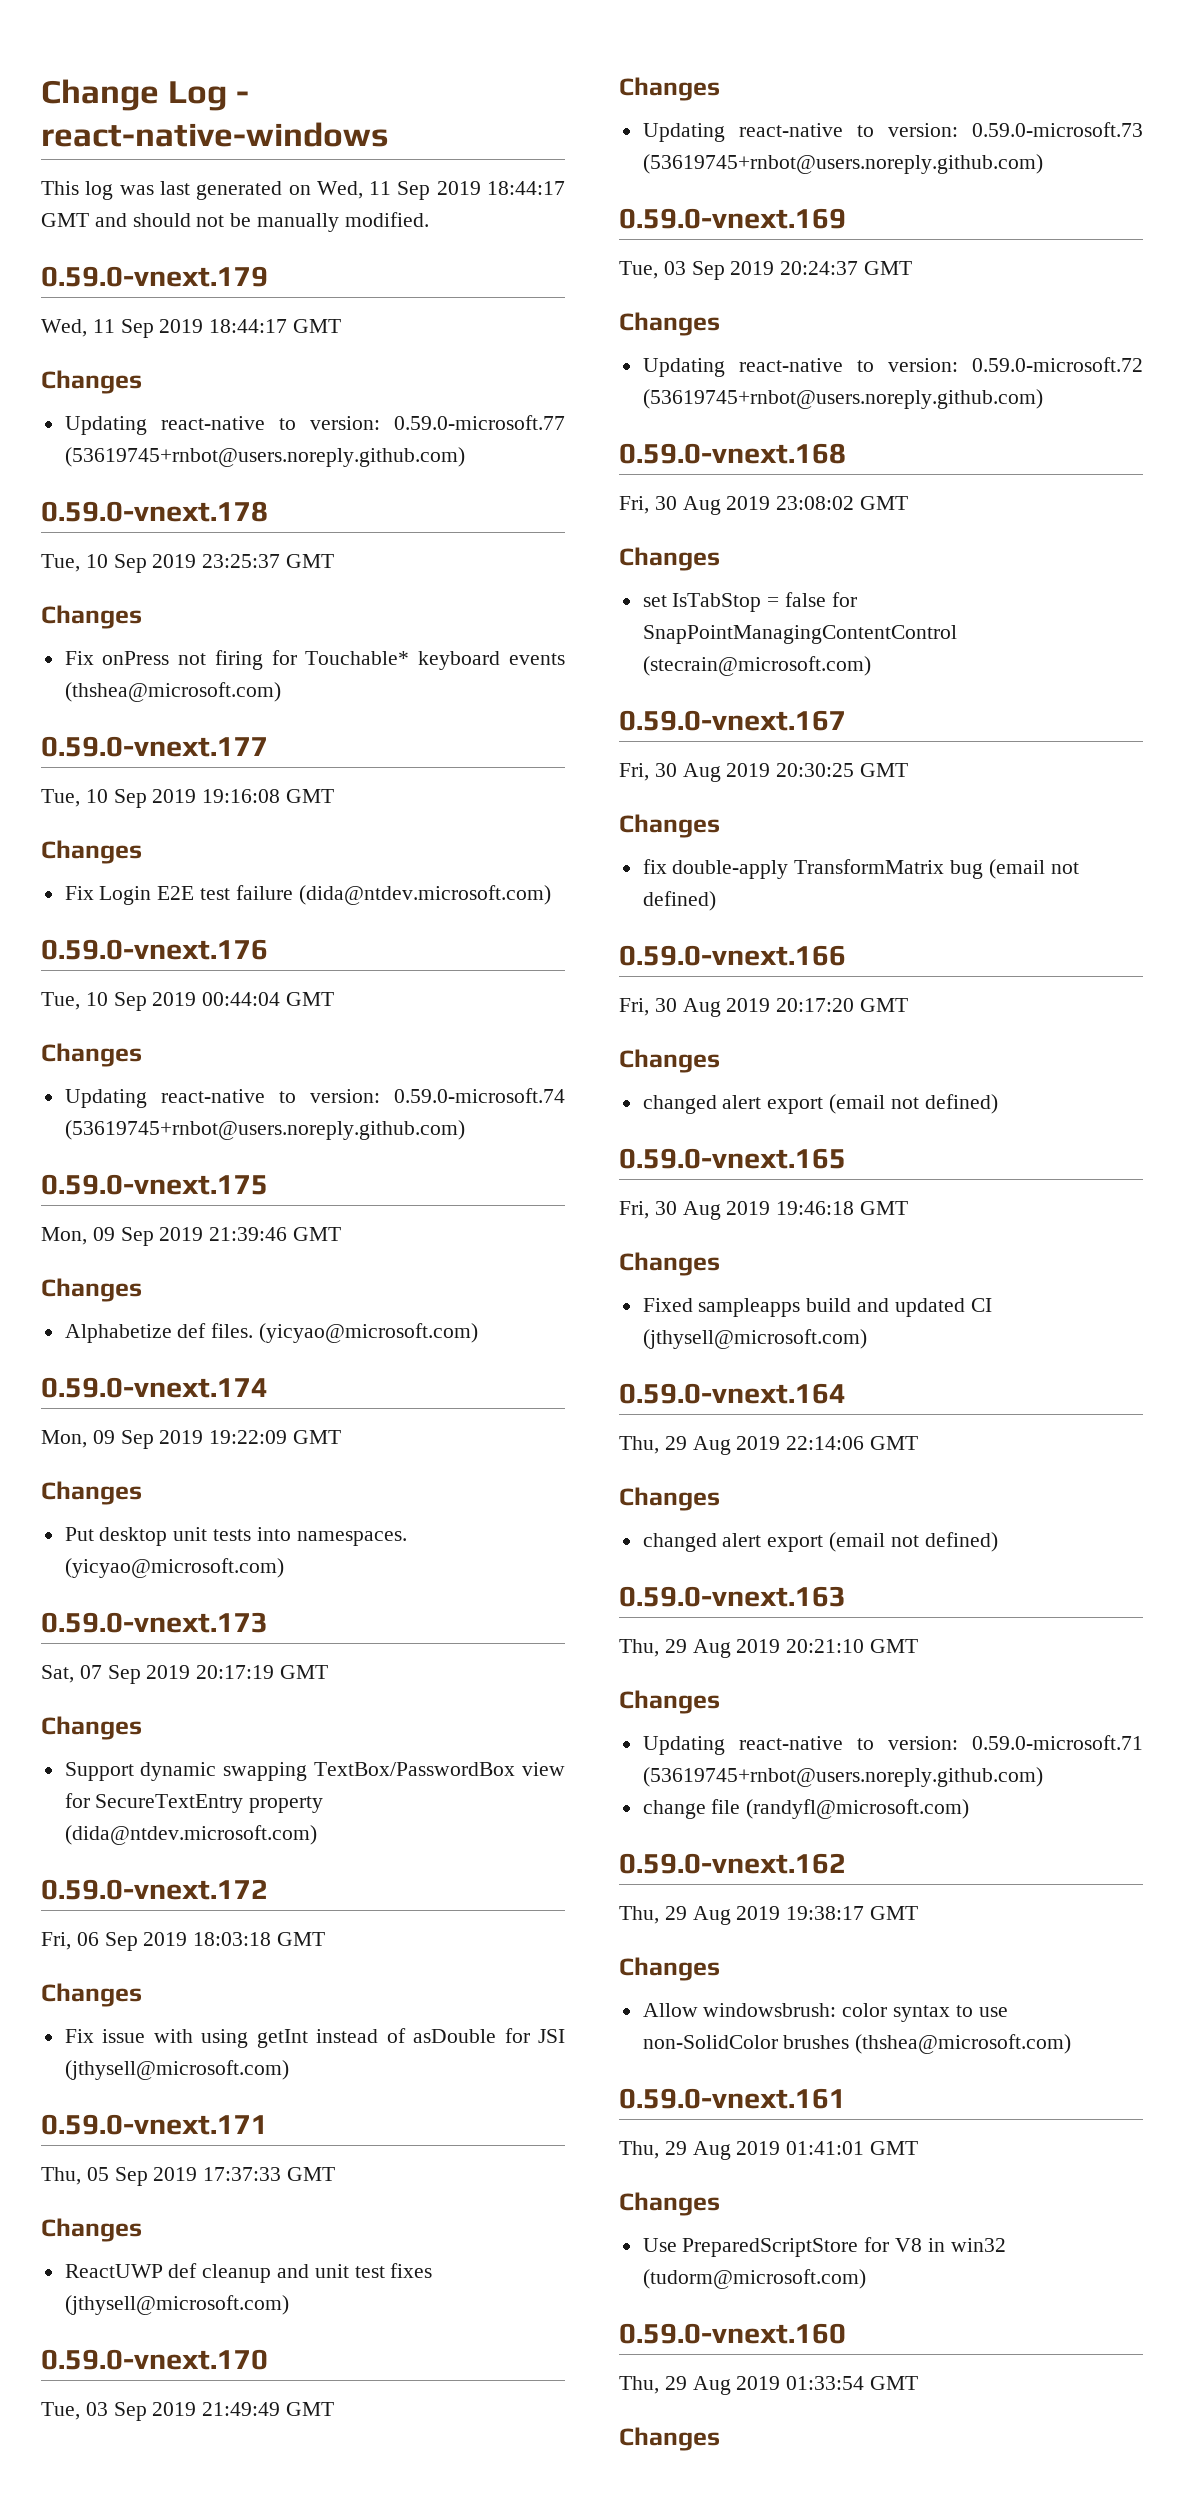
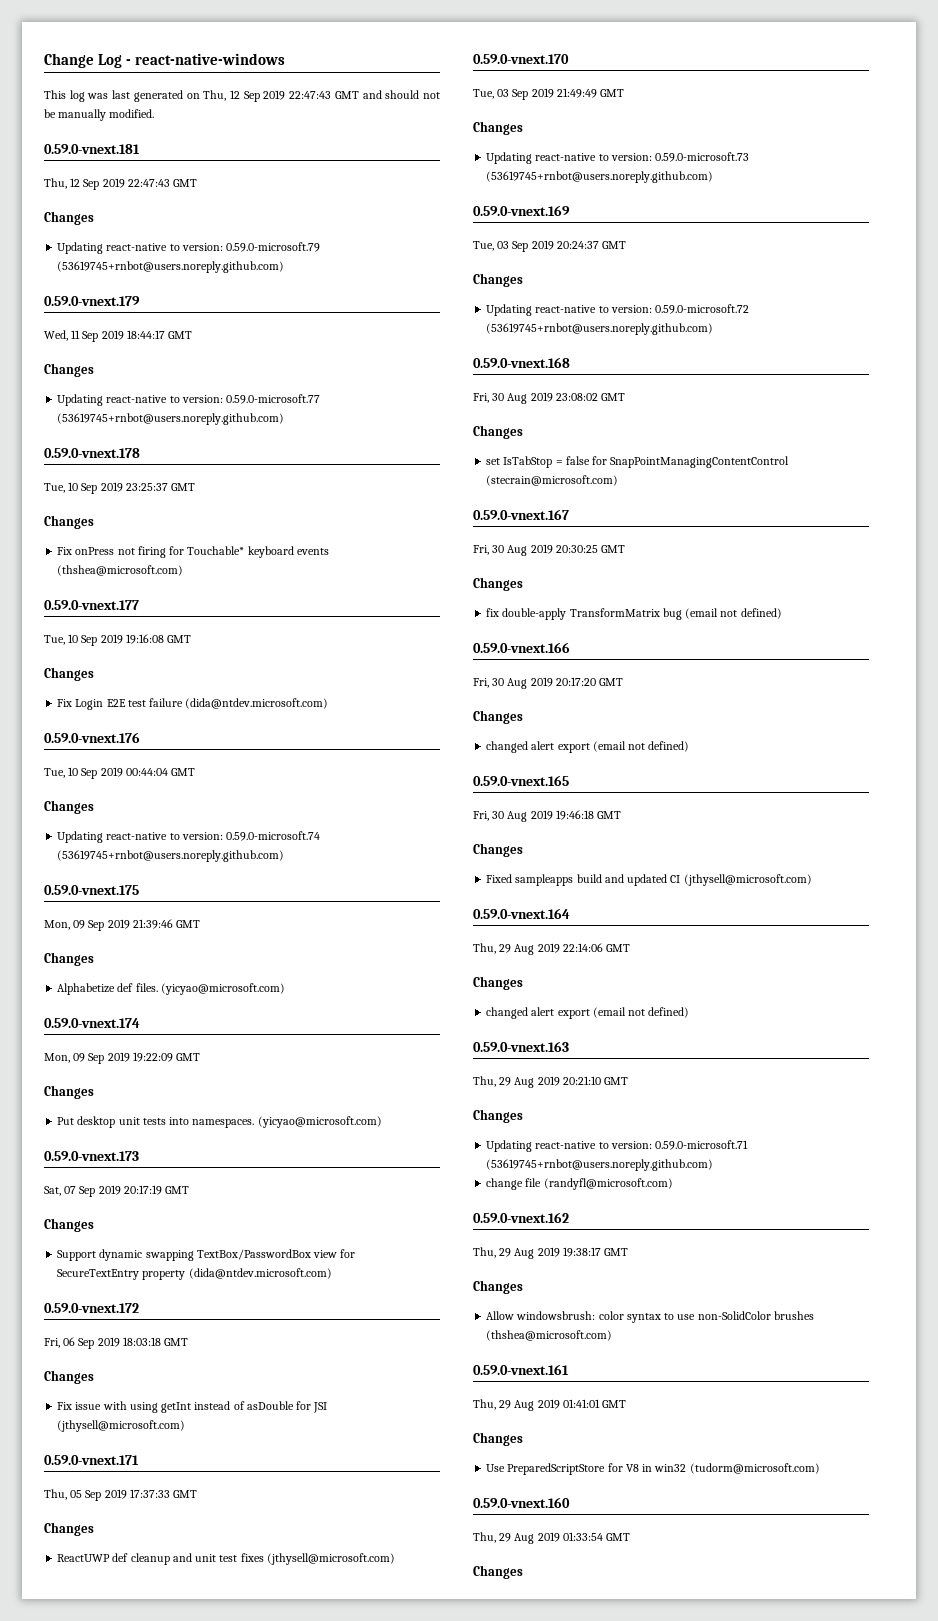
[316,181,566,200] Wed, 11 Sep 2019 18:44:17 -> [203,90,332,102] Thu, 12 Sep 2019 22:47:43
(429, 219) none -> [44,144,140,154] [44,178,198,190] [44,211,94,225] [57,242,321,254] [57,261,285,273] // 0.59.0-vnext.181 // Thu, 12 Sep 2019 22:47:43 GMT // Changes // Updating react-native to version: 0.59.0-microsoft.79 (53619745+rnbot@users.noreply.github.com)

